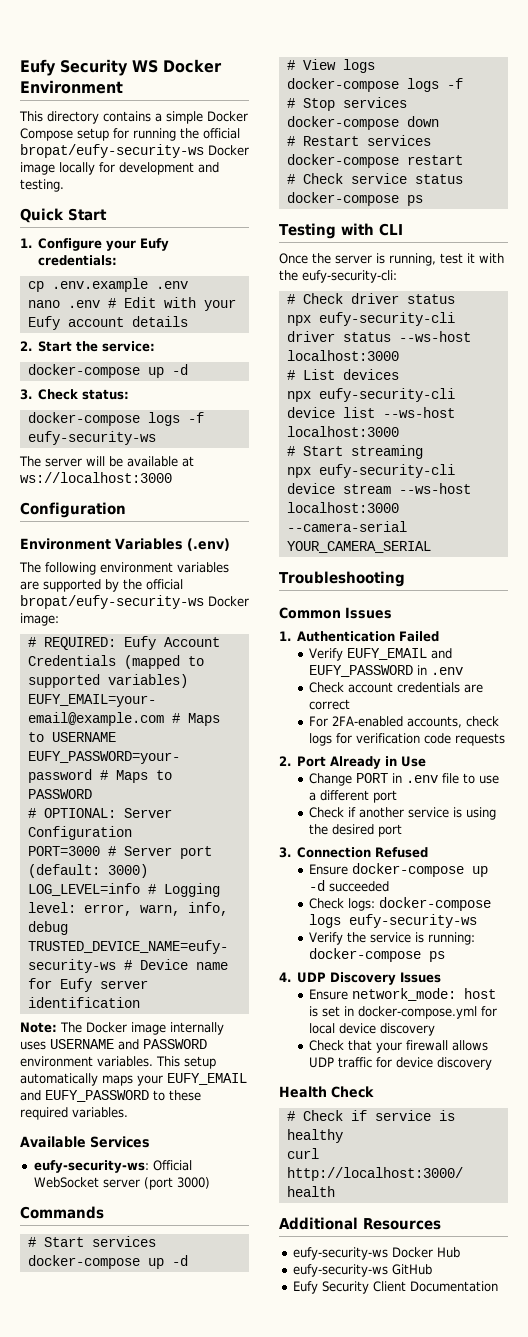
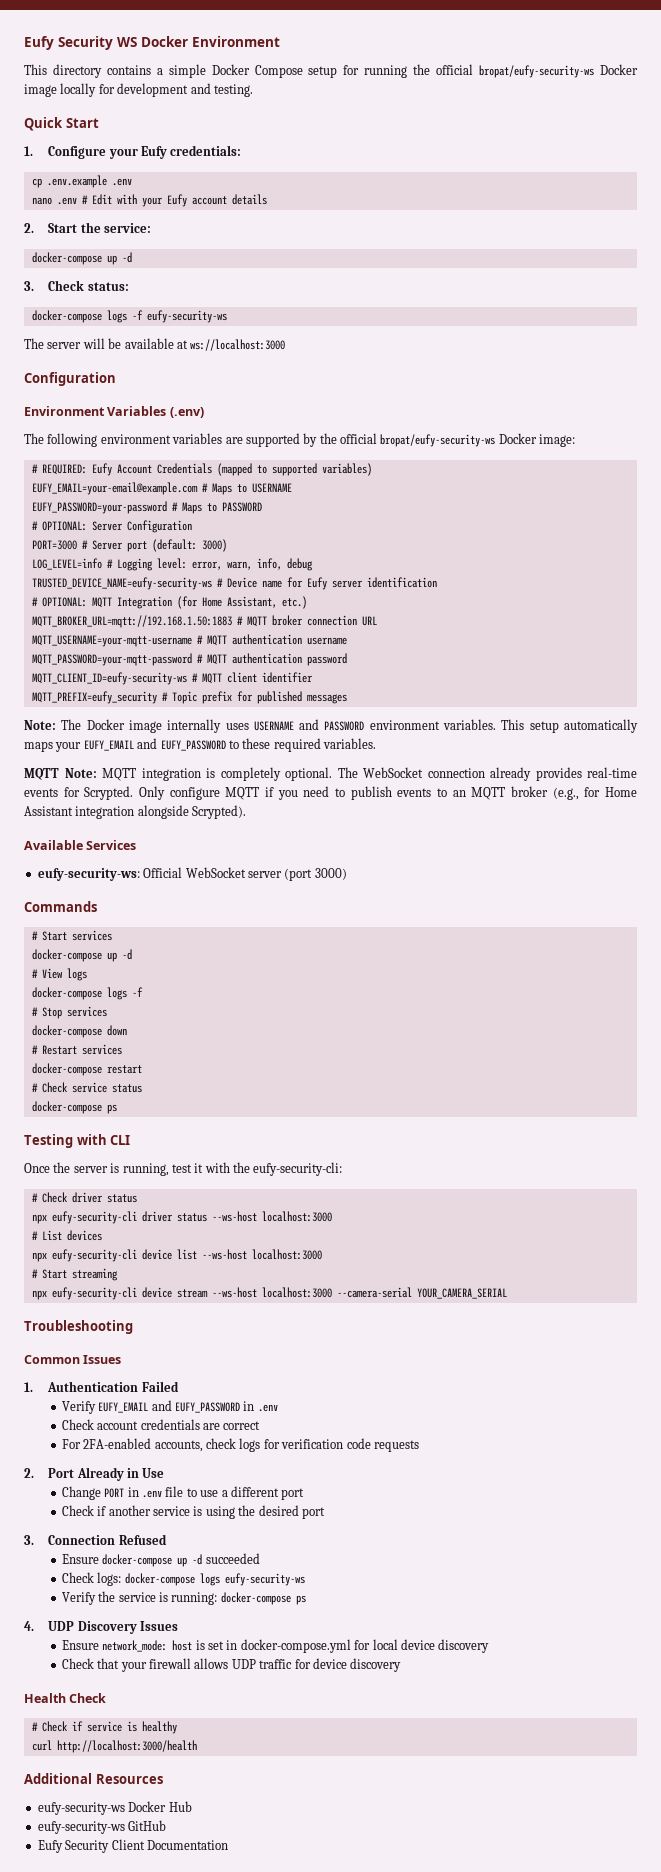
(140, 1002) none -> [31,596,307,609] [31,615,377,628] [31,634,347,647] [31,653,347,666] [31,672,313,685] [31,691,347,704] // # OPTIONAL: MQTT Integration (for Home Assistant, etc.) // MQTT_BROKER_URL=mqtt://192.168.1.50:1883 # MQTT broker connection URL // MQTT_USERNAME=your-mqtt-username # MQTT authentication username // MQTT_PASSWORD=your-mqtt-password # MQTT authentication password // MQTT_CLIENT_ID=eufy-security-ws # MQTT client identifier // MQTT_PREFIX=eufy_security # Topic prefix for published messages
(128, 1112) none -> [24,767,637,781] [24,786,637,800] [24,805,247,819] // MQTT Note: MQTT integration is completely optional. The WebSocket connection already provides real-time events for Scrypted. Only configure MQTT if you need to publish events to an MQTT broker (e.g., for Home Assistant integration alongside Scrypted).

